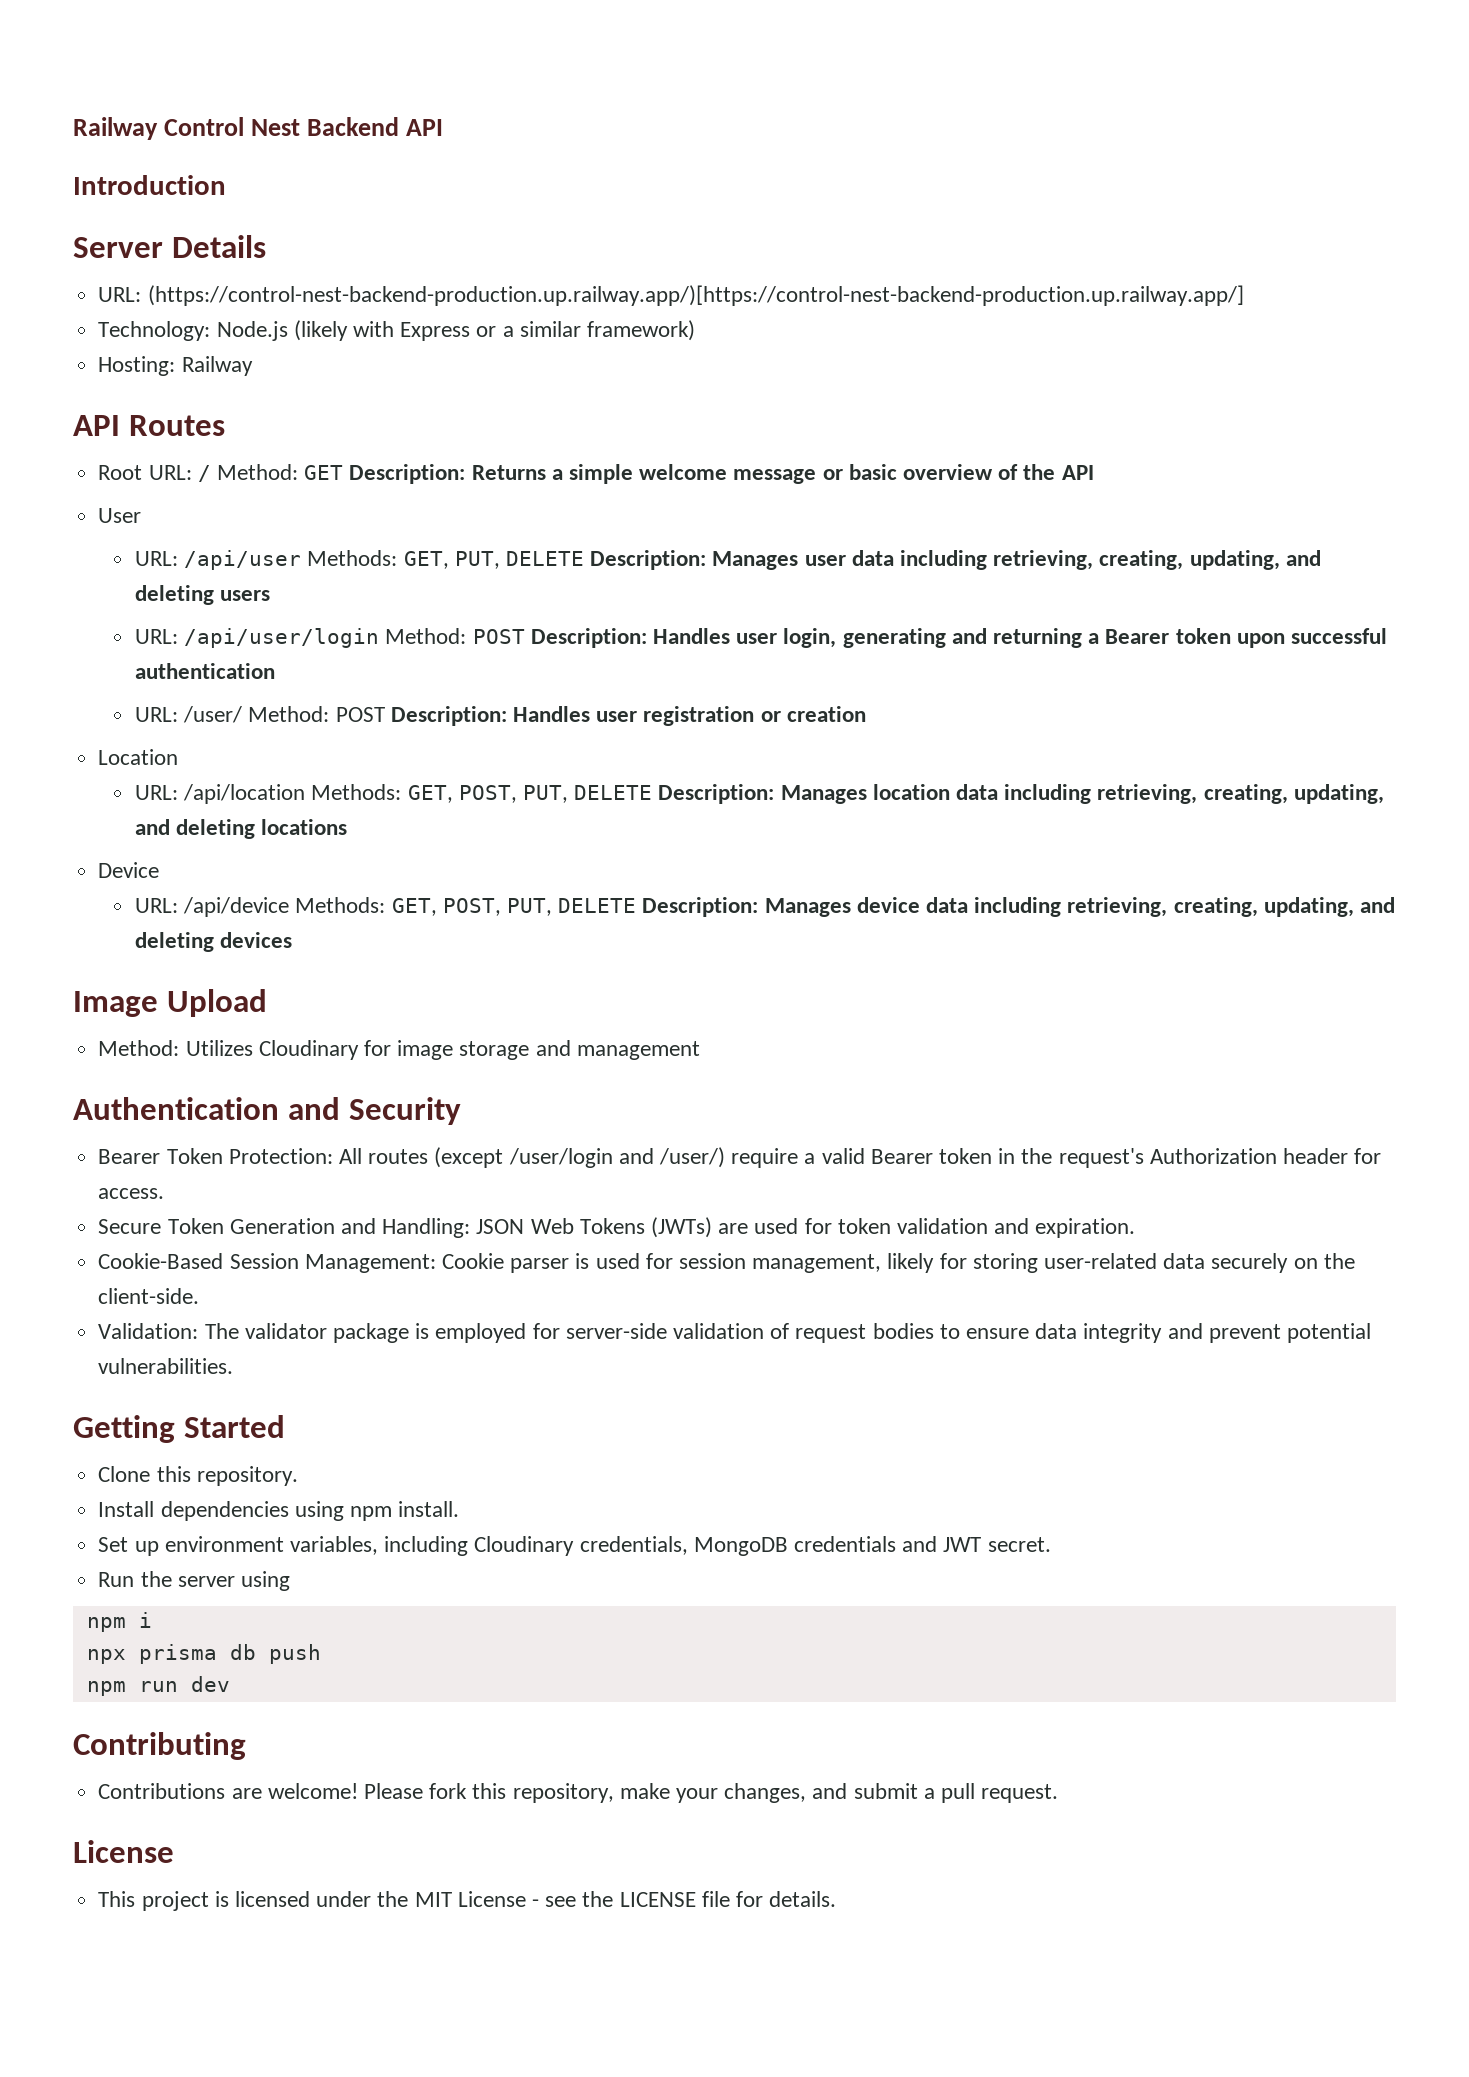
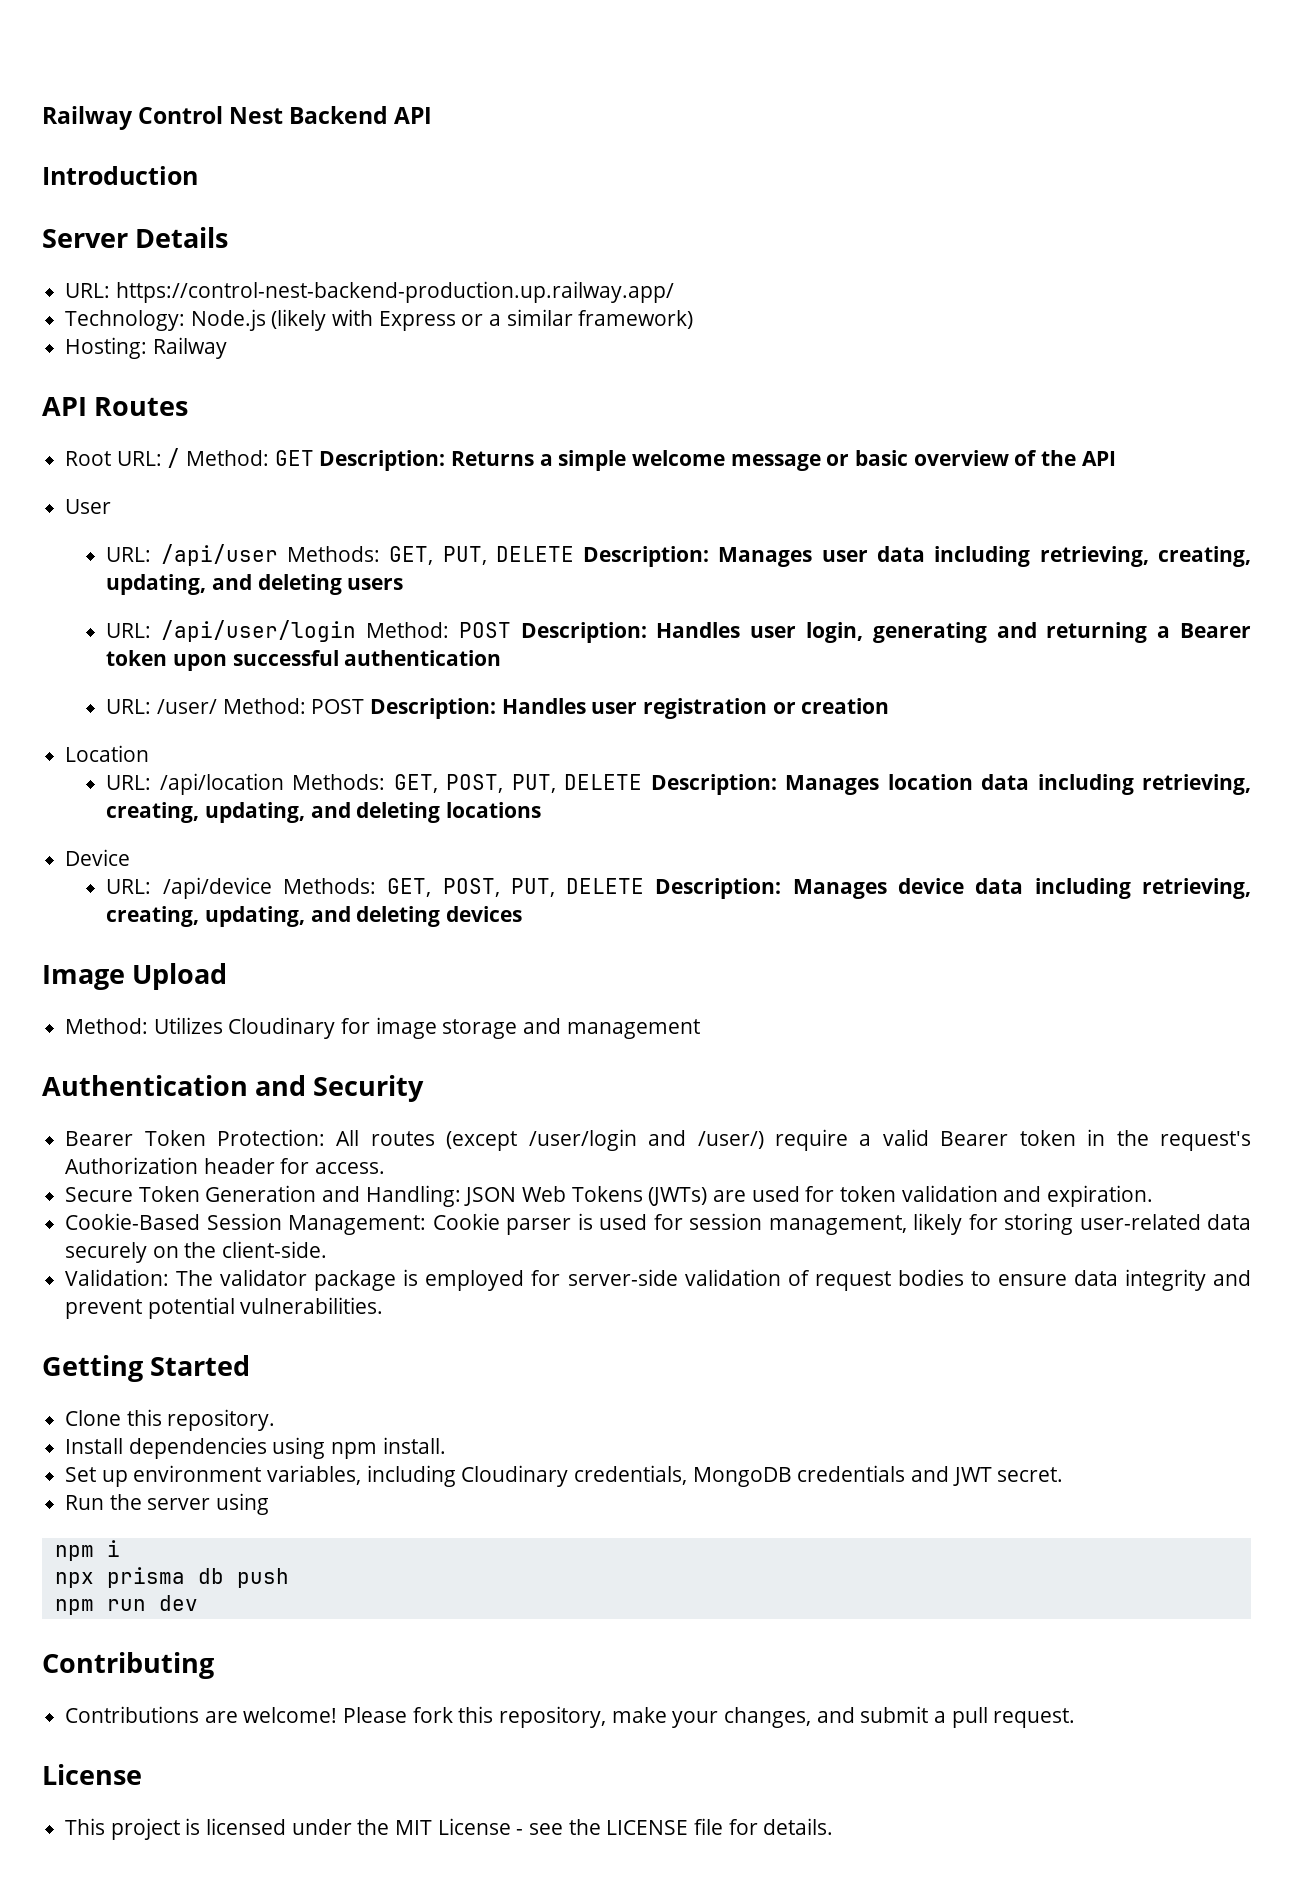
[147,285,1244,306] (https://control-nest-backend-production.up.railway.app/)[https://control-nest-backend-production.up.railway.app/] -> [115,281,674,303] https://control-nest-backend-production.up.railway.app/

